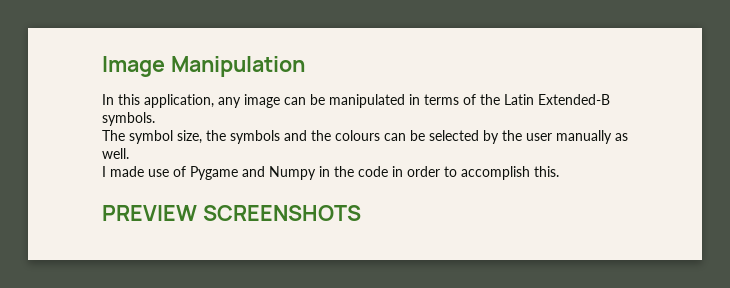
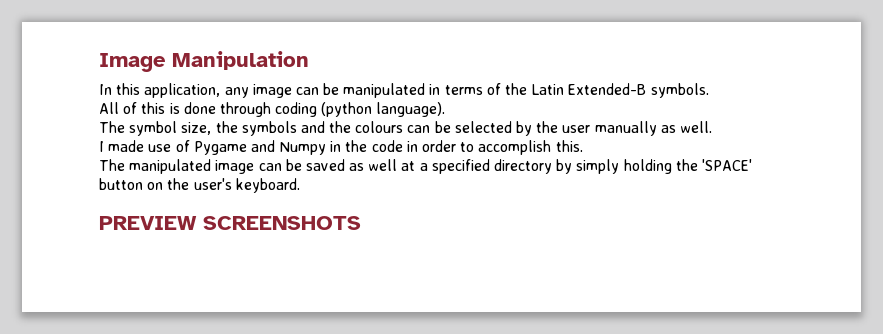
(155, 119) none -> [99,102,446,117] // All of this is done through coding (python language).
(559, 171) none -> [99,159,752,174] [99,178,300,193] // The manipulated image can be saved as well at a specified directory by simply holding the 'SPACE' button on the user's keyboard.

